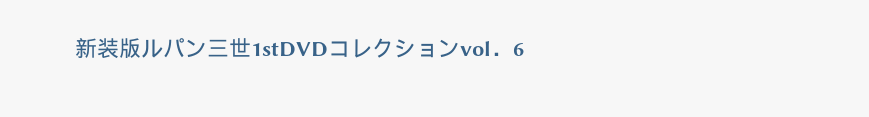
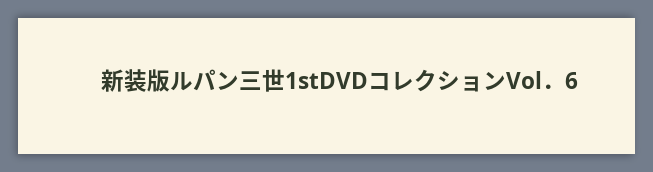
[460,41,491,56] vol -> [506,71,542,89] Vol

